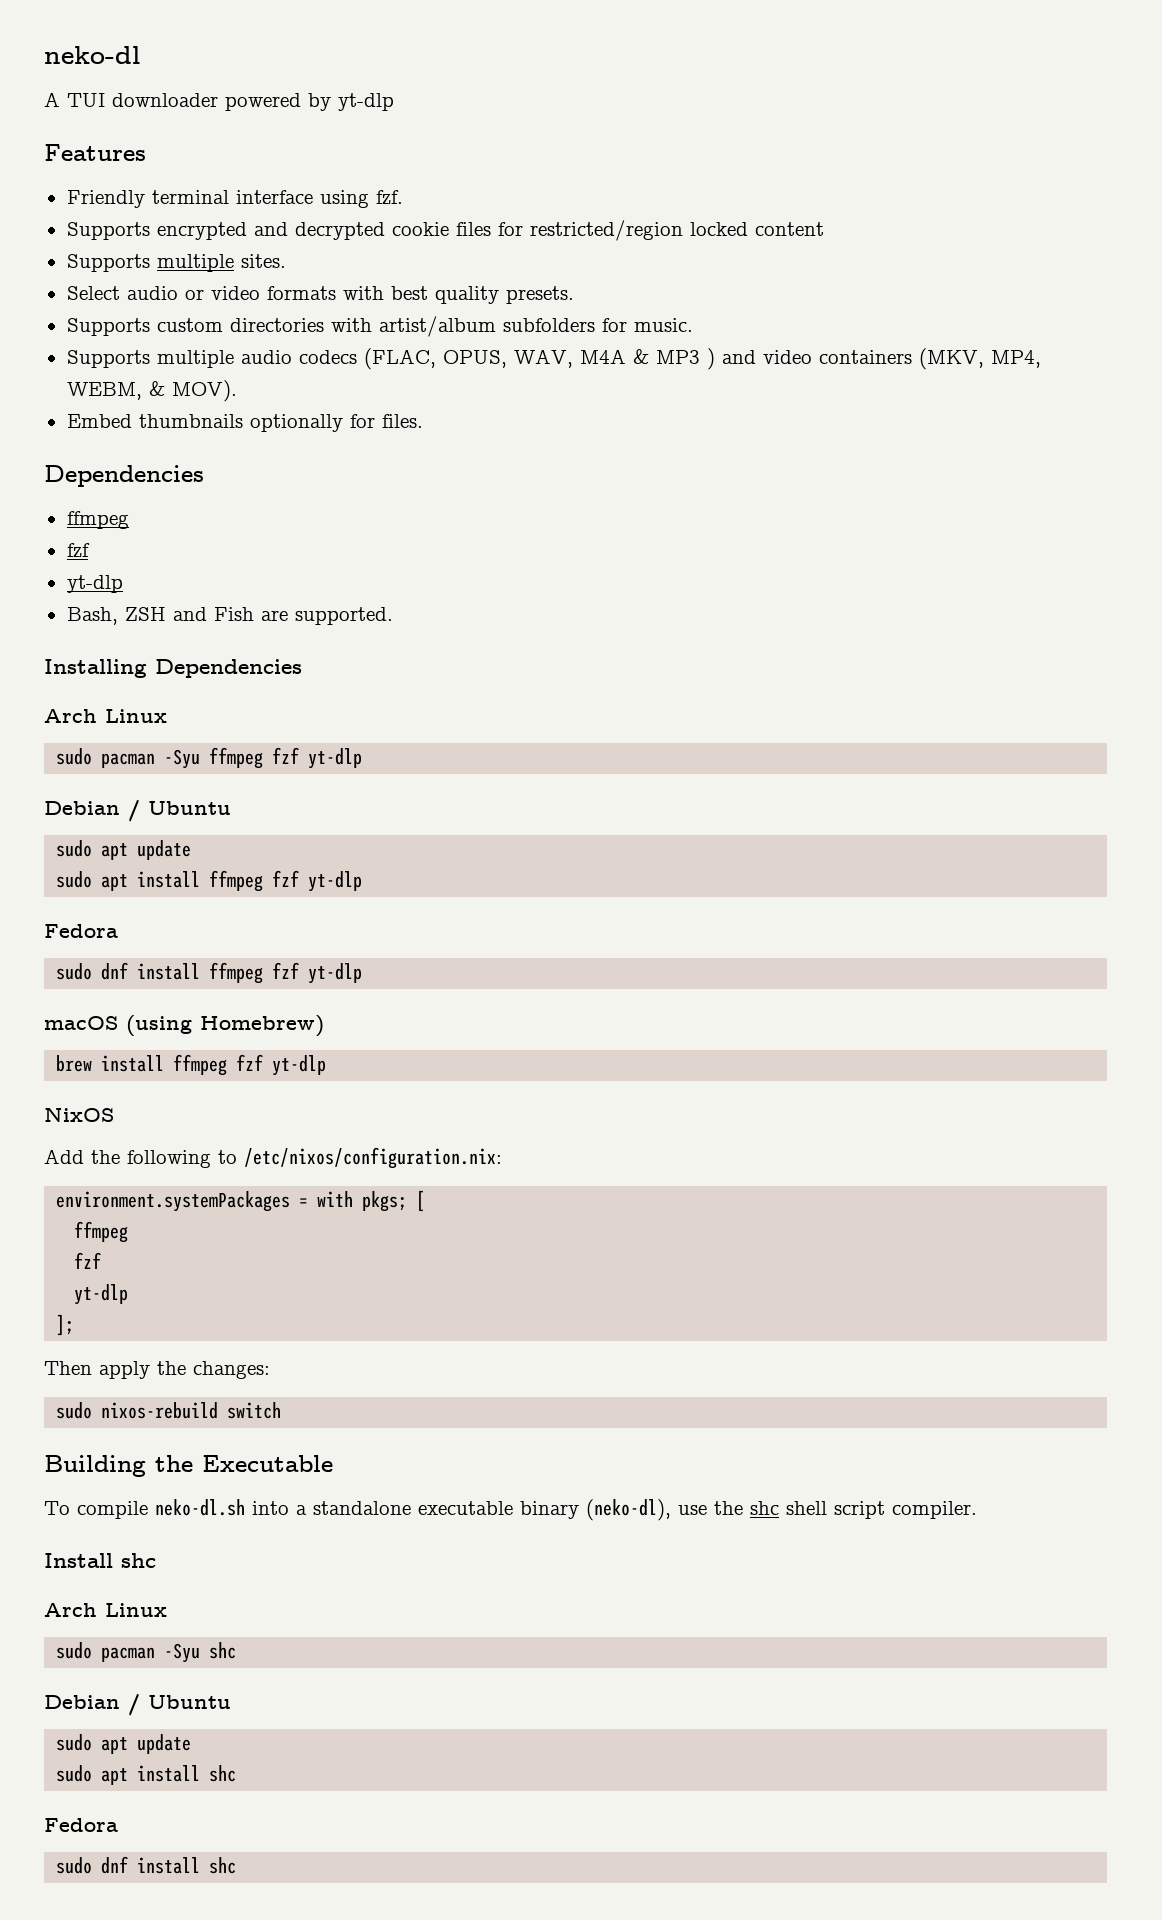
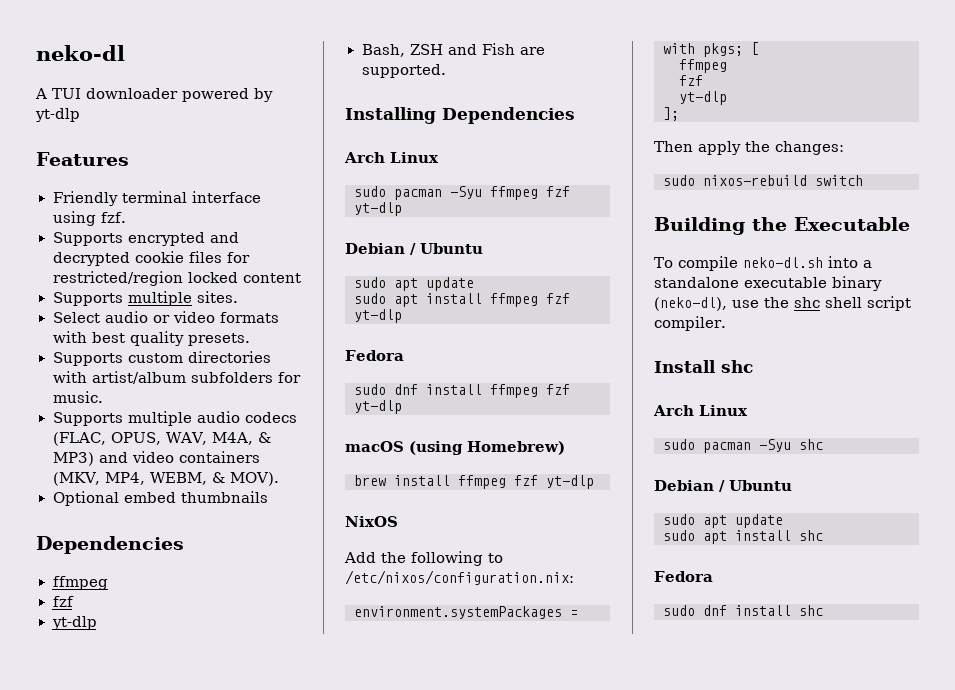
[579,348,715,370] M4A & MP3 ) -> [212,432,272,445] [52,452,94,466] M4A, & MP3)
[66,414,132,428] Embed -> [52,491,176,506] Optional embed
[249,414,423,432] optionally for files. -> (268, 497) none

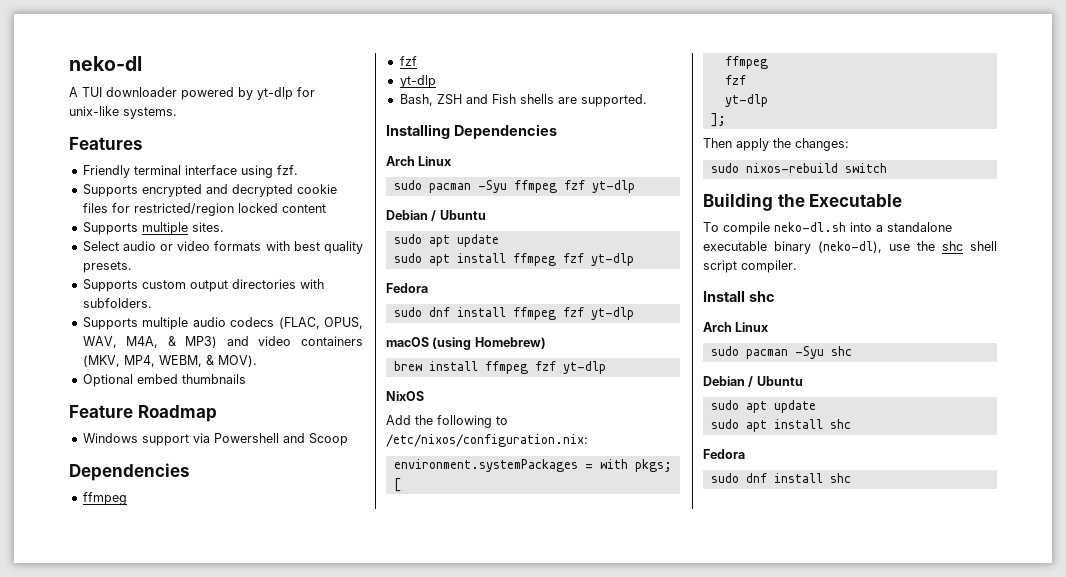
(80, 115) none -> [297,87,315,97] [69,106,177,119] for unix-like systems.
(183, 358) none -> [189,280,228,292] output
[91,371,301,384] [52,391,103,403] artist/album subfolders for music. -> [82,298,152,308] subfolders.
(268, 497) none -> [69,405,217,422] [82,433,348,446] // Feature Roadmap // Windows support via Powershell and Scoop
(515, 49) none -> [519,94,554,104] shells

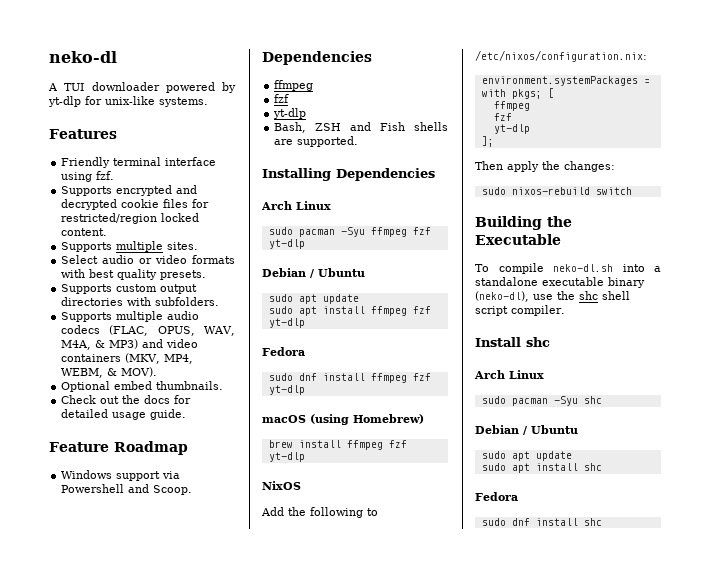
[281,204,326,213] content -> [61,228,108,236] content.
[181,374,246,384] thumbnails -> [156,381,224,390] [61,395,192,404] [61,409,187,420] thumbnails. // Check out the docs for detailed usage guide.
[308,433,348,446] Scoop -> [153,485,193,495] Scoop.

